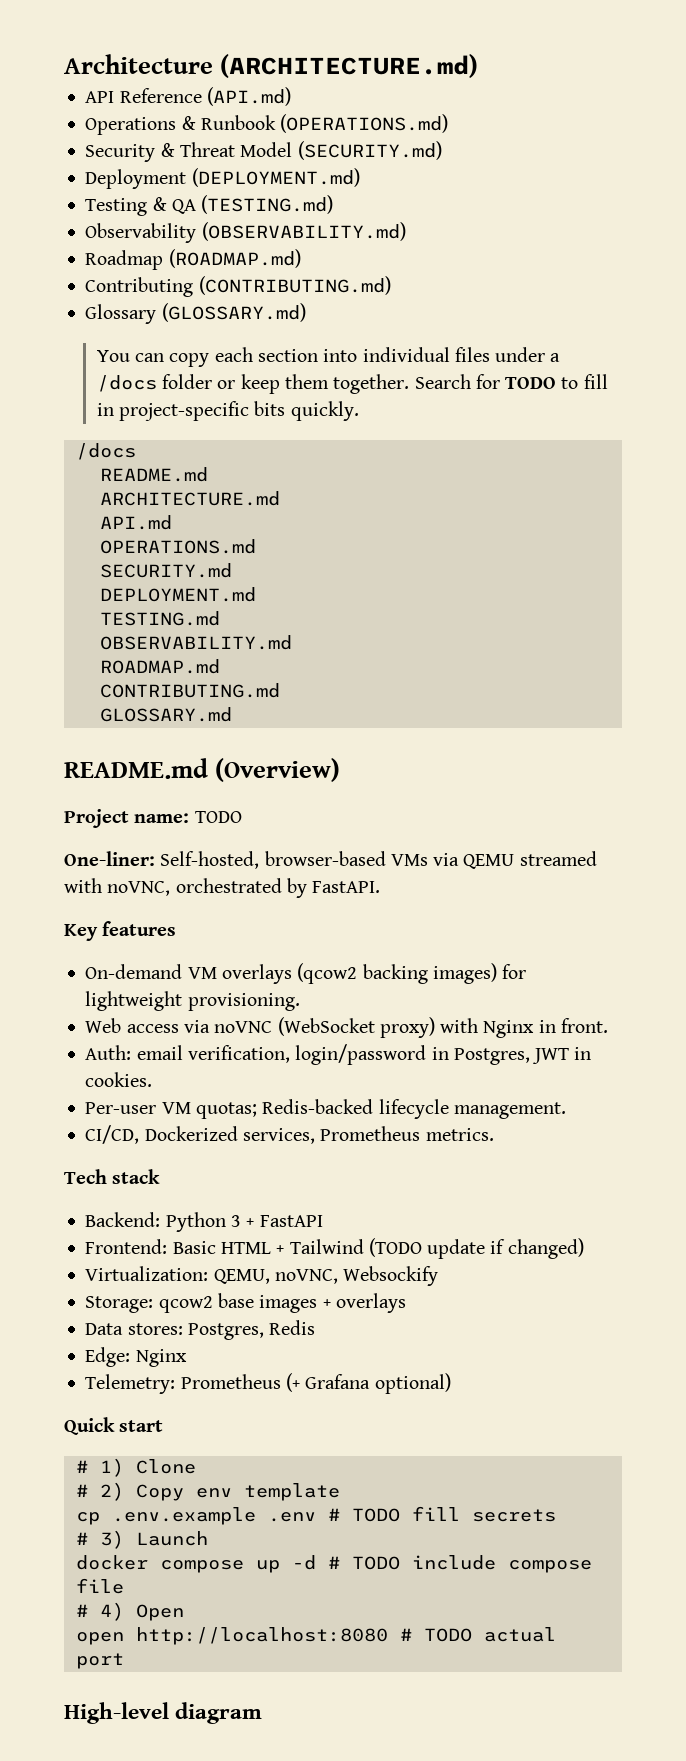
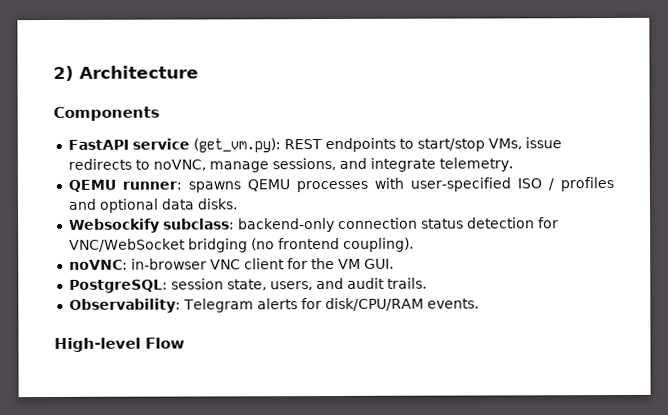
(64, 64) none -> [53,65,74,81] 2)
[220,54,479,78] [85,87,291,106] [85,114,449,135] [85,141,442,162] [85,168,360,189] [85,195,334,216] [85,222,406,243] [85,249,301,270] [85,276,391,297] [85,303,306,324] [96,347,561,367] [96,374,608,394] [96,401,359,421] [75,443,136,460] [99,467,208,482] [99,491,280,506] [99,515,172,530] [99,539,256,554] [99,563,232,578] [99,587,256,602] [99,611,220,626] [99,635,292,650] [99,659,220,674] [99,683,280,698] [99,707,232,722] [64,758,341,782] [64,809,242,828] [64,851,597,869] [64,878,381,898] [64,921,177,941] [85,963,527,984] [85,991,300,1011] [85,1017,608,1038] [85,1044,592,1065] [85,1072,153,1087] [85,1099,566,1119] [85,1125,494,1144] [64,1169,161,1184] [85,1212,323,1232] [85,1238,584,1259] [85,1266,439,1286] [85,1293,406,1313] [85,1320,316,1340] [85,1347,187,1367] [85,1373,451,1394] [64,1417,164,1435] [75,1458,196,1477] [75,1482,340,1501] [75,1506,556,1525] [75,1530,208,1549] [75,1555,592,1573] [75,1578,124,1594] [75,1602,184,1621] [75,1627,556,1645] [75,1653,124,1669] (ARCHITECTURE.md) // API Reference (API.md) // Operations & Runbook (OPERATIONS.md) // Security & Threat Model (SECURITY.md) // Deployment (DEPLOYMENT.md) // Testing & QA (TESTING.md) // Observability (OBSERVABILITY.md) // Roadmap (ROADMAP.md) // Contributing (CONTRIBUTING.md) // Glossary (GLOSSARY.md) // You can copy each section into individual files under a /docs folder or keep them together. Search for TODO to fill in project‑specific bits quickly. // /docs // README.md // ARCHITECTURE.md // API.md // OPERATIONS.md // SECURITY.md // DEPLOYMENT.md // TESTING.md // OBSERVABILITY.md // ROADMAP.md // CONTRIBUTING.md // GLOSSARY.md // README.md (Overview) // Project name: TODO // One‑liner: Self‑hosted, browser‑based VMs via QEMU streamed with noVNC, orchestrated by FastAPI. // Key features // On‑demand VM overlays (qcow2 backing images) for lightweight provisioning. // Web access via noVNC (WebSocket proxy) with Nginx in front. // Auth: email verification, login/password in Postgres, JWT in cookies. // Per‑user VM quotas; Redis‑backed lifecycle management. // CI/CD, Dockerized services, Prometheus metrics. // Tech stack // Backend: Python 3 + FastAPI // Frontend: Basic HTML + Tailwind (TODO update if changed) // Virtualization: QEMU, noVNC, Websockify // Storage: qcow2 base images + overlays // Data stores: Postgres, Redis // Edge: Nginx // Telemetry: Prometheus (+ Grafana optional) // Quick start // # 1) Clone // # 2) Copy env template // cp .env.example .env # TODO fill secrets // # 3) Launch // docker compose up -d # TODO include compose file // # 4) Open // open http://localhost:8080 # TODO actual port -> [53,106,160,121] [67,137,562,153] [67,157,513,173] [67,177,614,193] [67,198,238,213] [68,217,559,233] [68,237,414,253] [68,257,394,270] [68,277,427,293] [68,297,479,313] // Components // FastAPI service (get_vm.py): REST endpoints to start/stop VMs, issue redirects to noVNC, manage sessions, and integrate telemetry. // QEMU runner: spawns QEMU processes with user‑specified ISO / profiles and optional data disks. // Websockify subclass: backend‑only connection status detection for VNC/WebSocket bridging (no frontend coupling). // noVNC: in‑browser VNC client for the VM GUI. // PostgreSQL: session state, users, and audit trails. // Observability: Telegram alerts for disk/CPU/RAM events.
[175,1702,263,1724] diagram -> [145,337,185,349] Flow

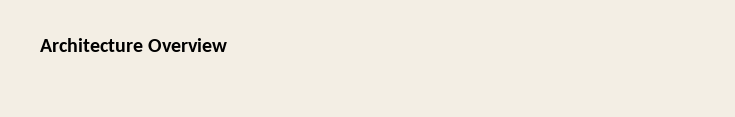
[53,65,74,81] 2) -> (40, 45) none
[53,106,160,121] [67,137,562,153] [67,157,513,173] [67,177,614,193] [67,198,238,213] [68,217,559,233] [68,237,414,253] [68,257,394,270] [68,277,427,293] [68,297,479,313] [54,337,185,352] // Components // FastAPI service (get_vm.py): REST endpoints to start/stop VMs, issue redirects to noVNC, manage sessions, and integrate telemetry. // QEMU runner: spawns QEMU processes with user‑specified ISO / profiles and optional data disks. // Websockify subclass: backend‑only connection status detection for VNC/WebSocket bridging (no frontend coupling). // noVNC: in‑browser VNC client for the VM GUI. // PostgreSQL: session state, users, and audit trails. // Observability: Telegram alerts for disk/CPU/RAM events. // High‑level Flow -> [148,38,228,52] Overview

